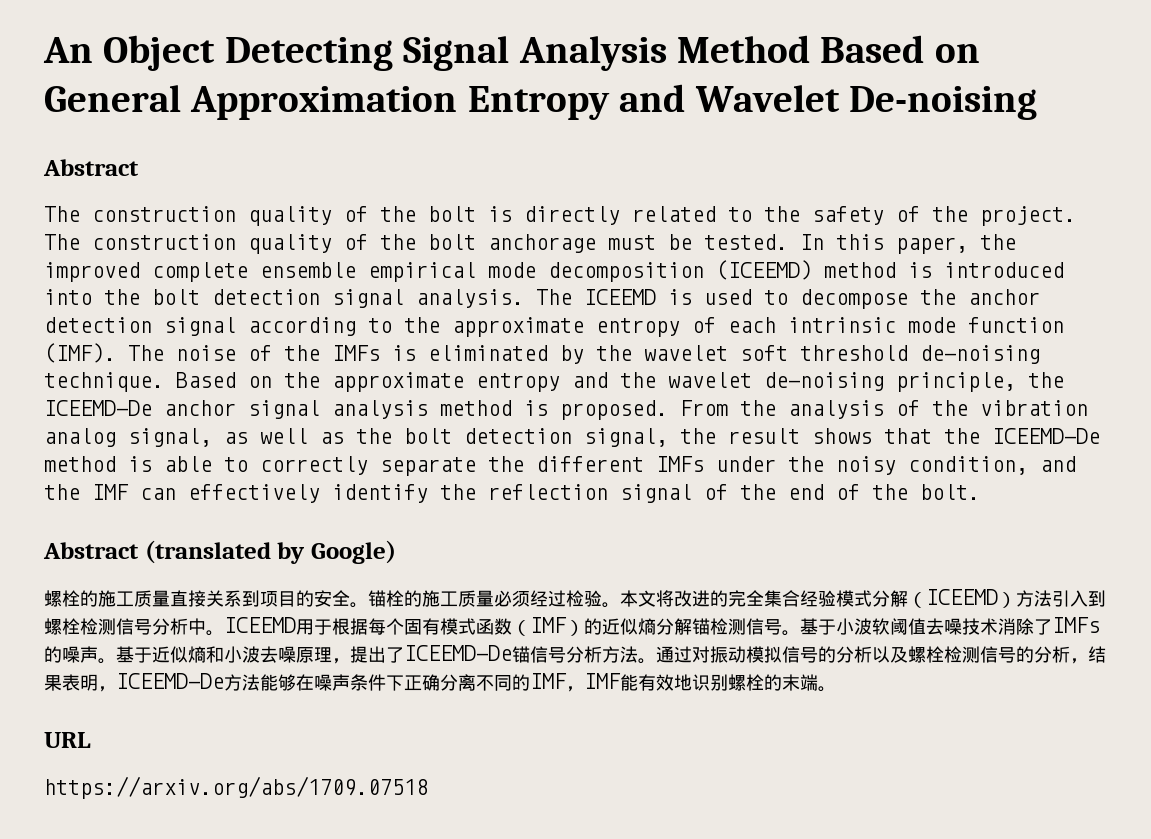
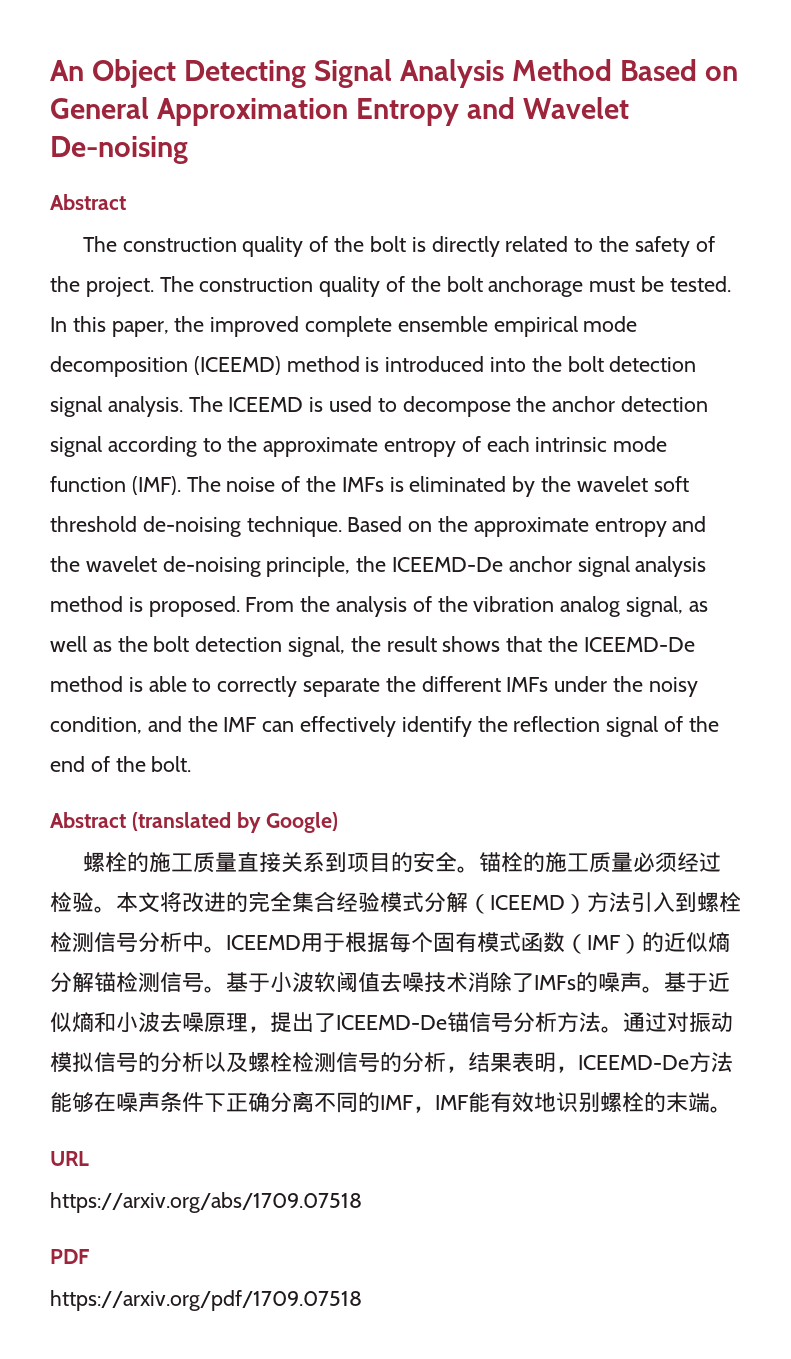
(428, 787) none -> [50,1249,89,1264] [50,1290,362,1311] // PDF // https://arxiv.org/pdf/1709.07518

